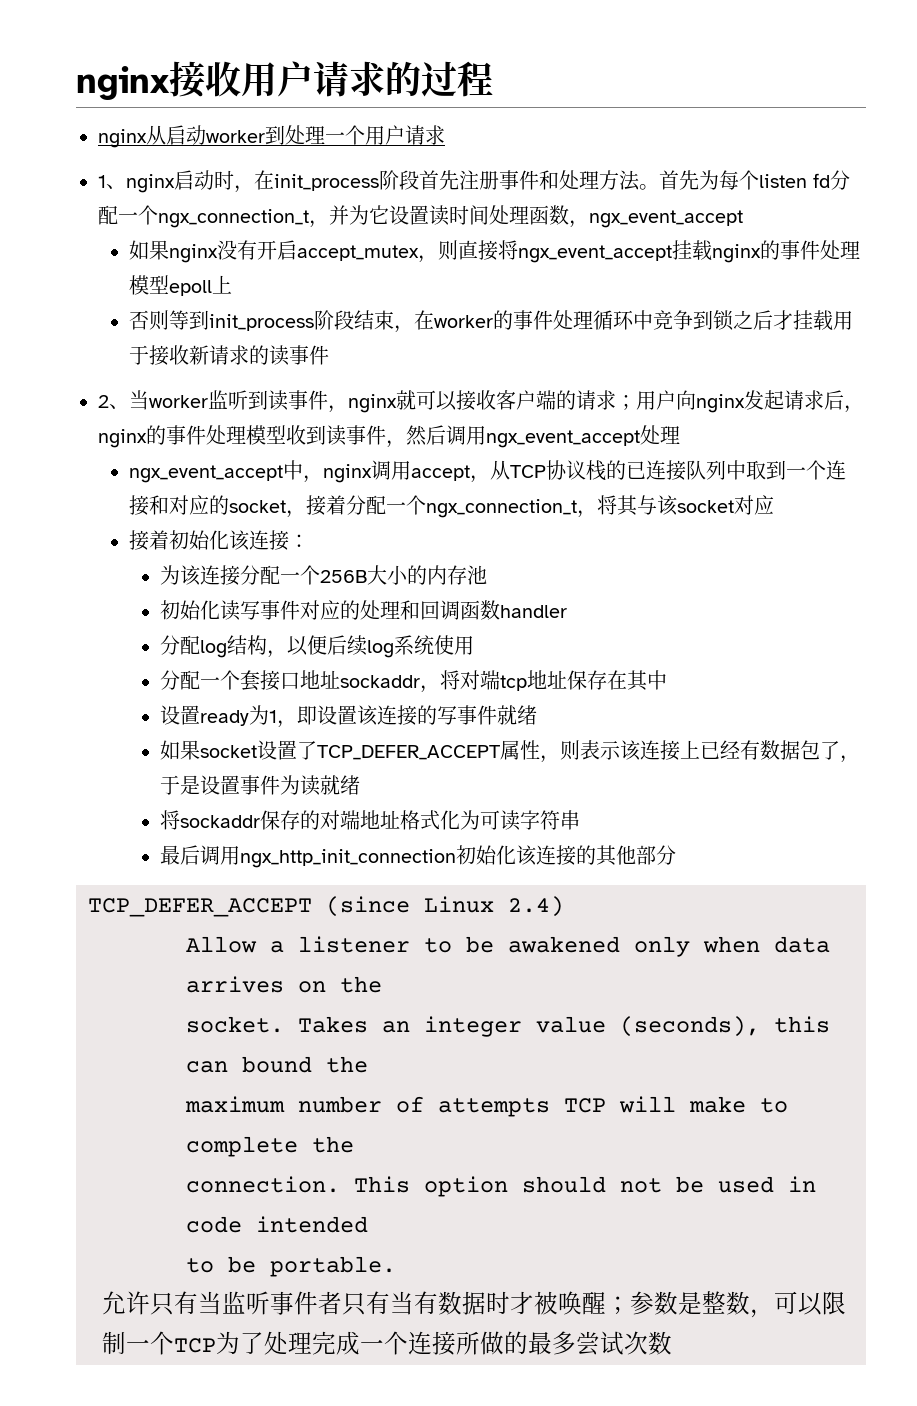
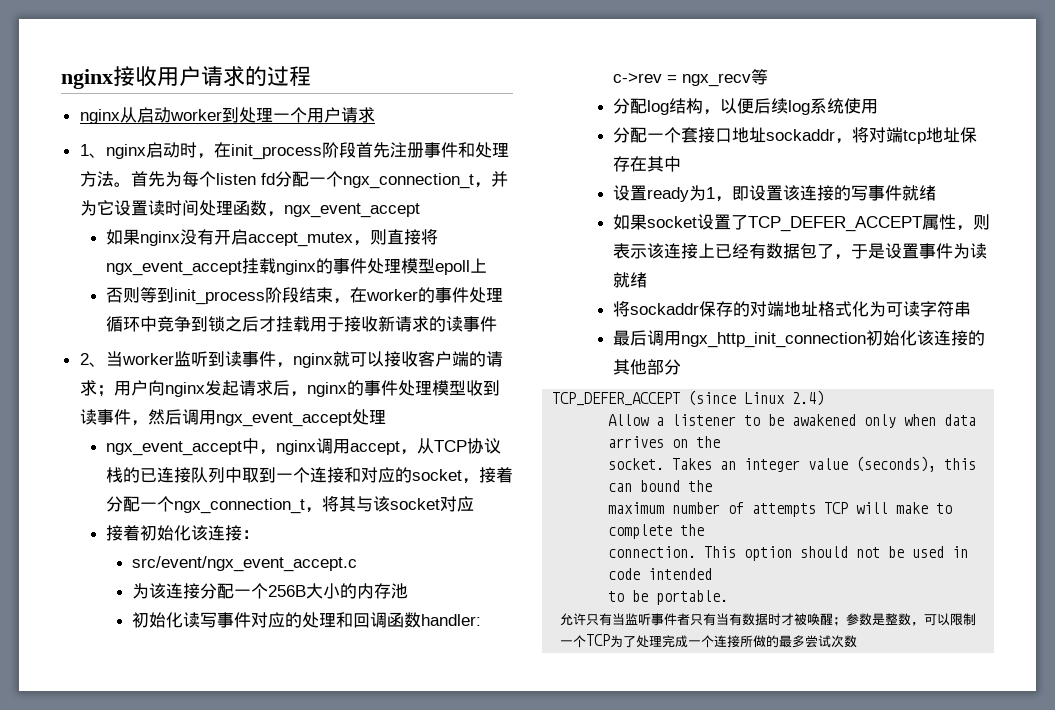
(310, 541) none -> [132,556,358,572] // src/event/ngx_event_accept.c
[500,605,568,618] handler -> [421,614,482,626] [613,69,769,87] handler: c->rev = ngx_recv等

